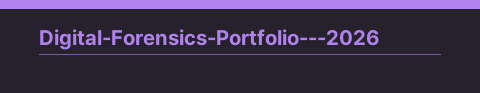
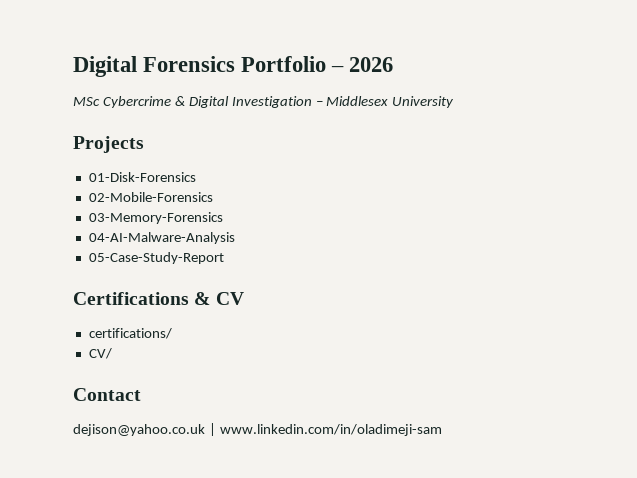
[39,29,380,50] Digital-Forensics-Portfolio---2026 -> [73,56,394,77] [73,96,455,108] [73,136,144,153] [88,172,196,182] [88,192,213,202] [88,212,223,224] [88,232,235,244] [88,252,224,264] [73,292,244,305] [88,328,172,339] [88,348,112,359] [73,388,141,401] [73,423,442,436] Digital Forensics Portfolio – 2026 // MSc Cybercrime & Digital Investigation – Middlesex University // Projects // 01-Disk-Forensics // 02-Mobile-Forensics // 03-Memory-Forensics // 04-AI-Malware-Analysis // 05-Case-Study-Report // Certifications & CV // certifications/ // CV/ // Contact // dejison@yahoo.co.uk | www.linkedin.com/in/oladimeji-sam

